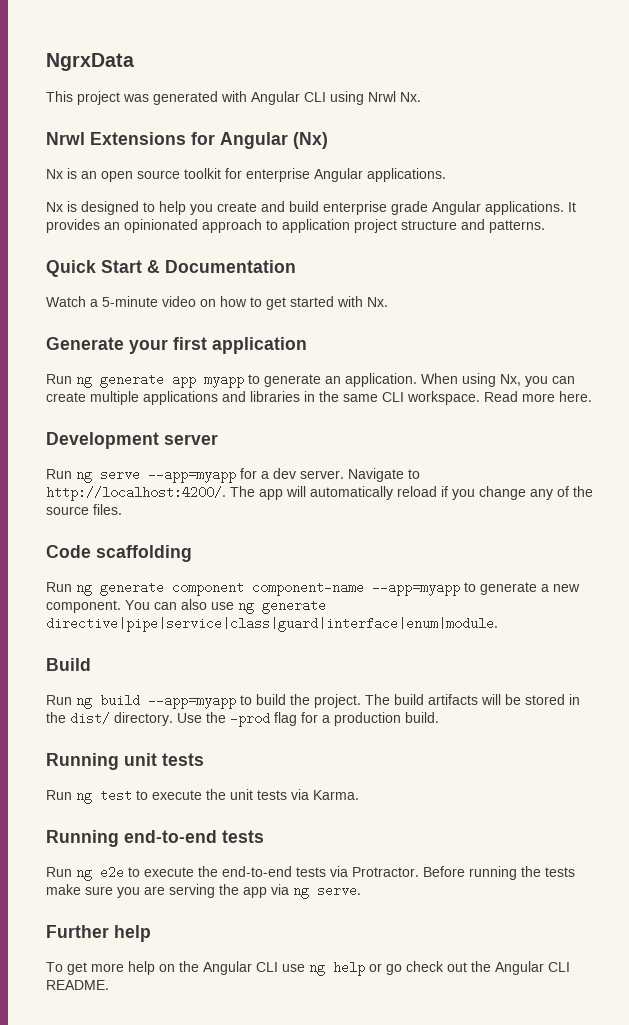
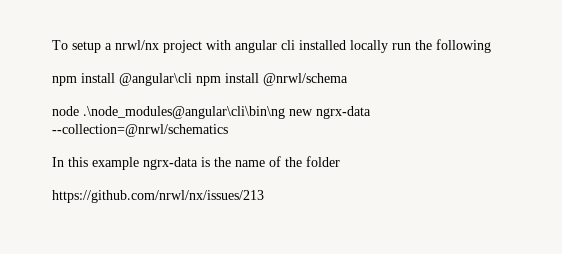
[46,53,134,71] [46,91,421,105] [46,132,328,149] [46,168,446,182] [46,201,576,215] [46,219,545,233] [46,260,296,277] [46,296,388,310] [46,337,307,354] [46,373,575,388] [46,391,592,405] [46,432,218,449] [46,468,420,483] [46,486,593,501] [46,504,122,515] [46,545,192,562] [46,581,580,596] [46,599,326,614] [46,617,498,632] [46,658,91,671] [46,694,580,709] [46,712,439,727] [46,753,204,770] [46,789,359,804] [46,830,264,847] [46,866,575,881] [46,884,361,899] [46,925,151,942] [46,961,570,976] [46,980,109,990] NgrxData // This project was generated with Angular CLI using Nrwl Nx. // Nrwl Extensions for Angular (Nx) // Nx is an open source toolkit for enterprise Angular applications. // Nx is designed to help you create and build enterprise grade Angular applications. It provides an opinionated approach to application project structure and patterns. // Quick Start & Documentation // Watch a 5-minute video on how to get started with Nx. // Generate your first application // Run ng generate app myapp to generate an application. When using Nx, you can create multiple applications and libraries in the same CLI workspace. Read more here. // Development server // Run ng serve --app=myapp for a dev server. Navigate to http://localhost:4200/. The app will automatically reload if you change any of the source files. // Code scaffolding // Run ng generate component component-name --app=myapp to generate a new component. You can also use ng generate directive|pipe|service|class|guard|interface|enum|module. // Build // Run ng build --app=myapp to build the project. The build artifacts will be stored in the dist/ directory. Use the -prod flag for a production build. // Running unit tests // Run ng test to execute the unit tests via Karma. // Running end-to-end tests // Run ng e2e to execute the end-to-end tests via Protractor. Before running the tests make sure you are serving the app via ng serve. // Further help // To get more help on the Angular CLI use ng help or go check out the Angular CLI README. -> [52,39,491,53] [52,73,348,86] [52,106,371,119] [52,124,228,137] [52,156,340,170] [52,190,264,203] To setup a nrwl/nx project with angular cli installed locally run the following // npm install @angular\cli npm install @nrwl/schema // node .\node_modules@angular\cli\bin\ng new ngrx-data --collection=@nrwl/schematics // In this example ngrx-data is the name of the folder // https://github.com/nrwl/nx/issues/213

